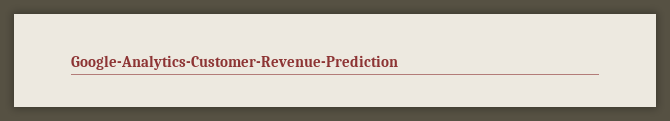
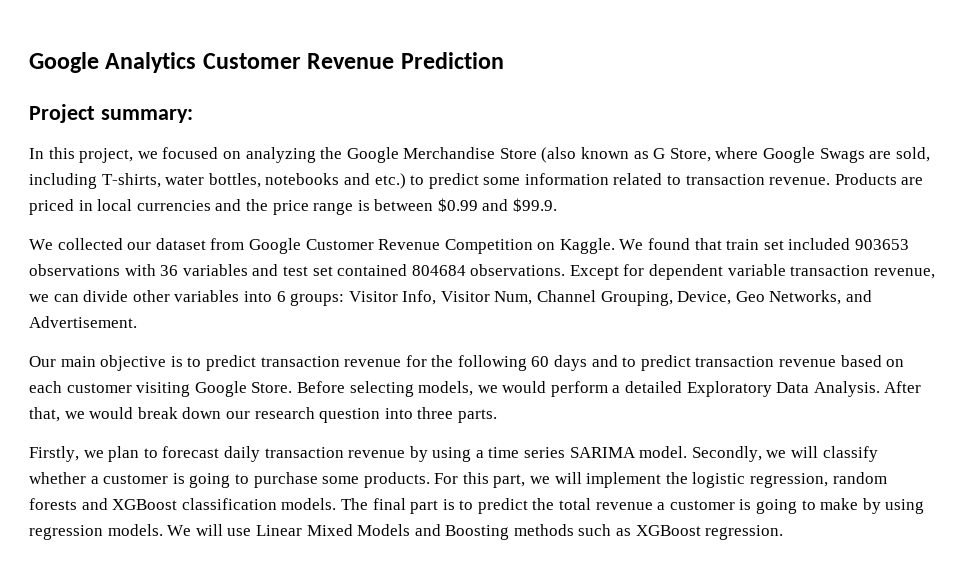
[71,55,398,70] Google-Analytics-Customer-Revenue-Prediction -> [29,52,504,73] [29,104,193,123] [29,147,930,163] [29,173,924,189] [29,198,558,215] [29,238,910,254] [29,264,935,280] [29,290,873,306] [29,316,137,328] [29,355,905,371] [29,381,922,397] [29,407,497,423] [29,446,878,462] [29,472,887,488] [29,498,925,514] [29,524,784,540] Google Analytics Customer Revenue Prediction // Project summary: // In this project, we focused on analyzing the Google Merchandise Store (also known as G Store, where Google Swags are sold, including T-shirts, water bottles, notebooks and etc.) to predict some information related to transaction revenue. Products are priced in local currencies and the price range is between $0.99 and $99.9. // We collected our dataset from Google Customer Revenue Competition on Kaggle. We found that train set included 903653 observations with 36 variables and test set contained 804684 observations. Except for dependent variable transaction revenue, we can divide other variables into 6 groups: Visitor Info, Visitor Num, Channel Grouping, Device, Geo Networks, and Advertisement. // Our main objective is to predict transaction revenue for the following 60 days and to predict transaction revenue based on each customer visiting Google Store. Before selecting models, we would perform a detailed Exploratory Data Analysis. After that, we would break down our research question into three parts. // Firstly, we plan to forecast daily transaction revenue by using a time series SARIMA model. Secondly, we will classify whether a customer is going to purchase some products. For this part, we will implement the logistic regression, random forests and XGBoost classification models. The final part is to predict the total revenue a customer is going to make by using regression models. We will use Linear Mixed Models and Boosting methods such as XGBoost regression.

